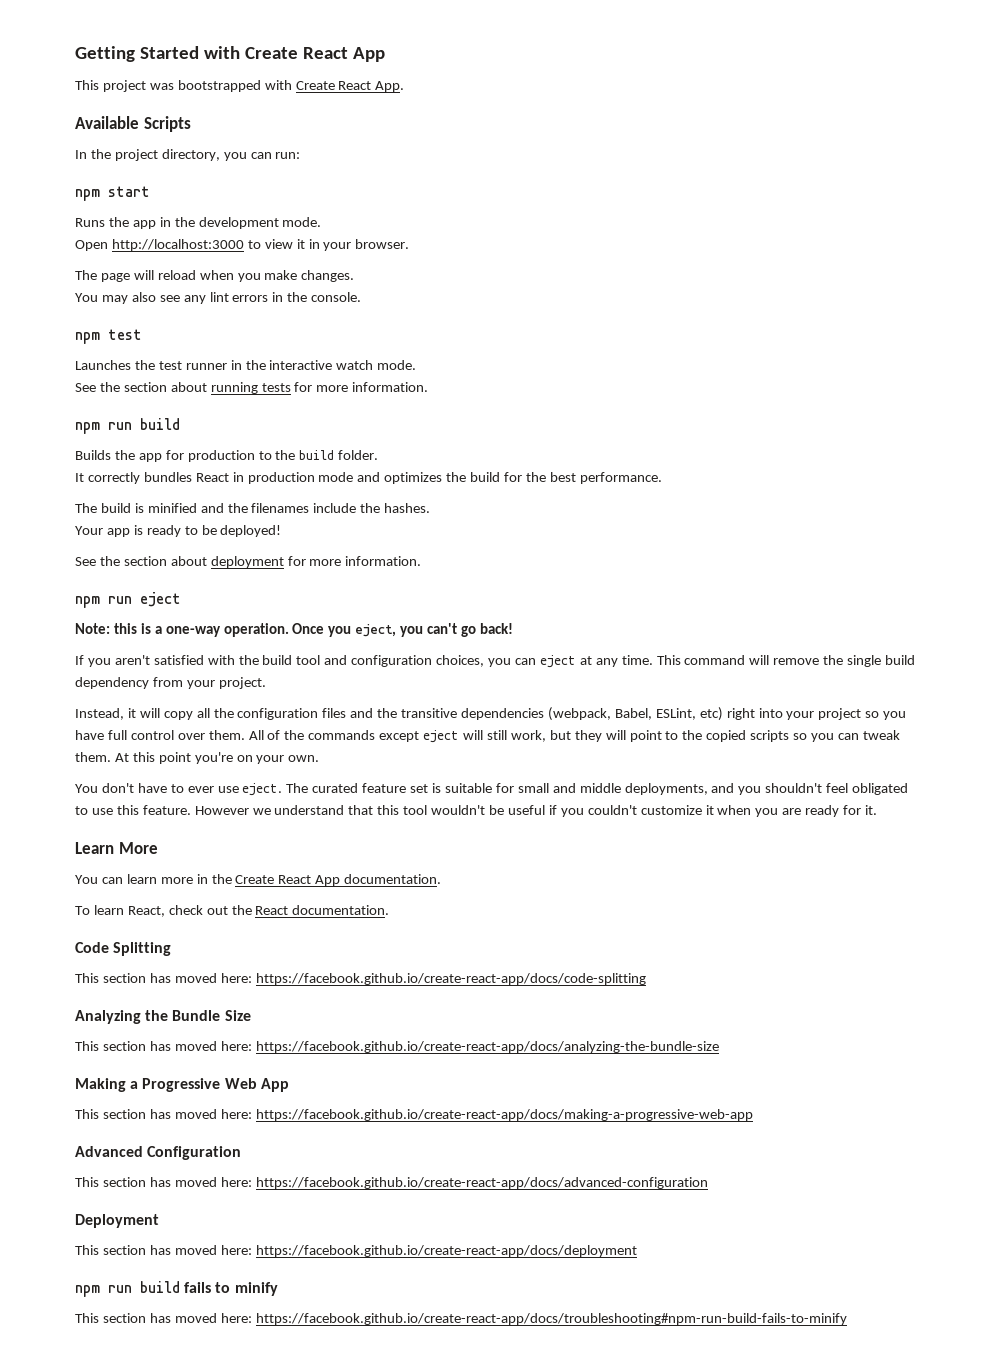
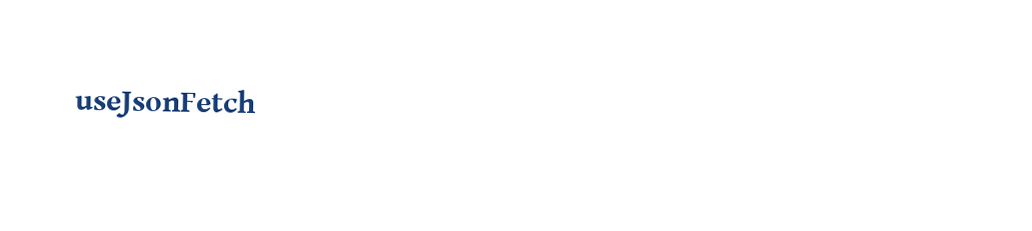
[75,46,385,62] [75,80,405,92] [75,116,191,132] [75,149,301,161] [75,186,150,201] [75,217,322,229] [75,239,410,251] [75,270,355,282] [75,292,362,304] [75,329,142,344] [75,360,417,370] [75,382,429,394] [75,418,180,434] [75,450,379,462] [75,472,662,484] [75,503,431,513] [75,525,282,537] [75,556,422,568] [75,592,181,608] [75,623,513,637] [75,655,916,668] [75,677,266,689] [75,707,907,721] [75,730,900,743] [75,752,320,764] [75,783,909,796] [75,805,878,817] [75,842,158,854] [75,874,442,886] [75,905,390,917] [75,942,172,956] [75,973,646,985] [75,1010,251,1024] [75,1041,719,1053] [75,1078,289,1092] [75,1109,753,1121] [75,1146,242,1160] [75,1177,708,1189] [75,1214,159,1228] [75,1245,637,1257] [75,1281,278,1297] [75,1313,847,1325] Getting Started with Create React App // This project was bootstrapped with Create React App. // Available Scripts // In the project directory, you can run: // npm start // Runs the app in the development mode. // Open http://localhost:3000 to view it in your browser. // The page will reload when you make changes. // You may also see any lint errors in the console. // npm test // Launches the test runner in the interactive watch mode. // See the section about running tests for more information. // npm run build // Builds the app for production to the build folder. // It correctly bundles React in production mode and optimizes the build for the best performance. // The build is minified and the filenames include the hashes. // Your app is ready to be deployed! // See the section about deployment for more information. // npm run eject // Note: this is a one-way operation. Once you eject, you can't go back! // If you aren't satisfied with the build tool and configuration choices, you can eject at any time. This command will remove the single build dependency from your project. // Instead, it will copy all the configuration files and the transitive dependencies (webpack, Babel, ESLint, etc) right into your project so you have full control over them. All of the commands except eject will still work, but they will point to the copied scripts so you can tweak them. At this point you're on your own. // You don't have to ever use eject. The curated feature set is suitable for small and middle deployments, and you shouldn't feel obligated to use this feature. However we understand that this tool wouldn't be useful if you couldn't customize it when you are ready for it. // Learn More // You can learn more in the Create React App documentation. // To learn React, check out the React documentation. // Code Splitting // This section has moved here: https://facebook.github.io/create-react-app/docs/code-splitting // Analyzing the Bundle Size // This section has moved here: https://facebook.github.io/create-react-app/docs/analyzing-the-bundle-size // Making a Progressive Web App // This section has moved here: https://facebook.github.io/create-react-app/docs/making-a-progressive-web-app // Advanced Configuration // This section has moved here: https://facebook.github.io/create-react-app/docs/advanced-configuration // Deployment // This section has moved here: https://facebook.github.io/create-react-app/docs/deployment // npm run build fails to minify // This section has moved here: https://facebook.github.io/create-react-app/docs/troubleshooting#npm-run-build-fails-to-minify -> [74,86,257,121] useJsonFetch

